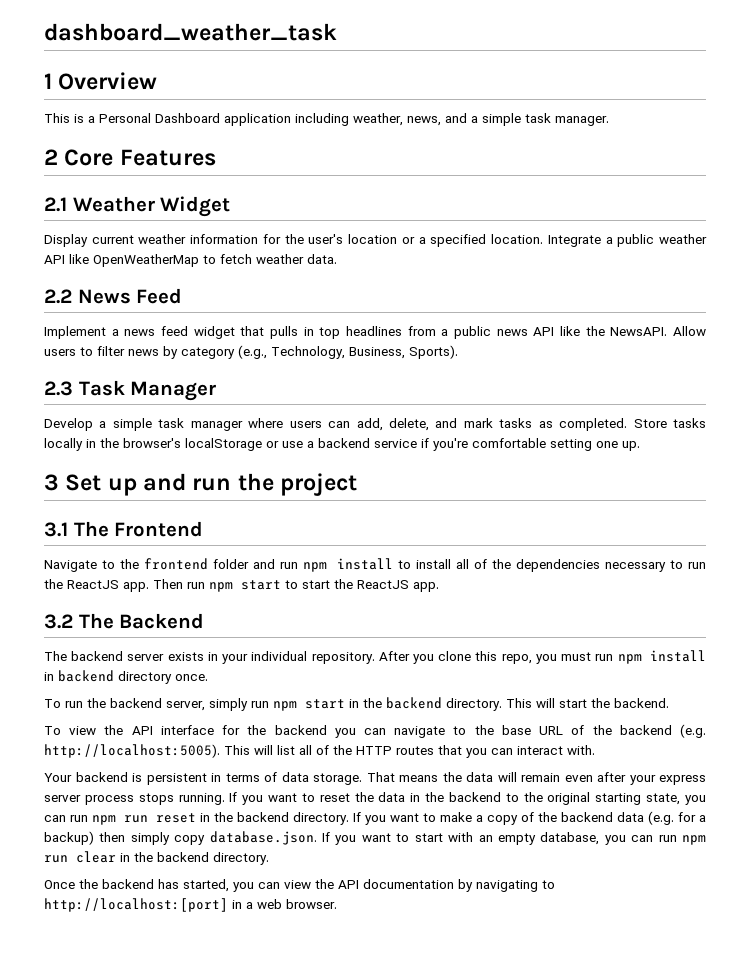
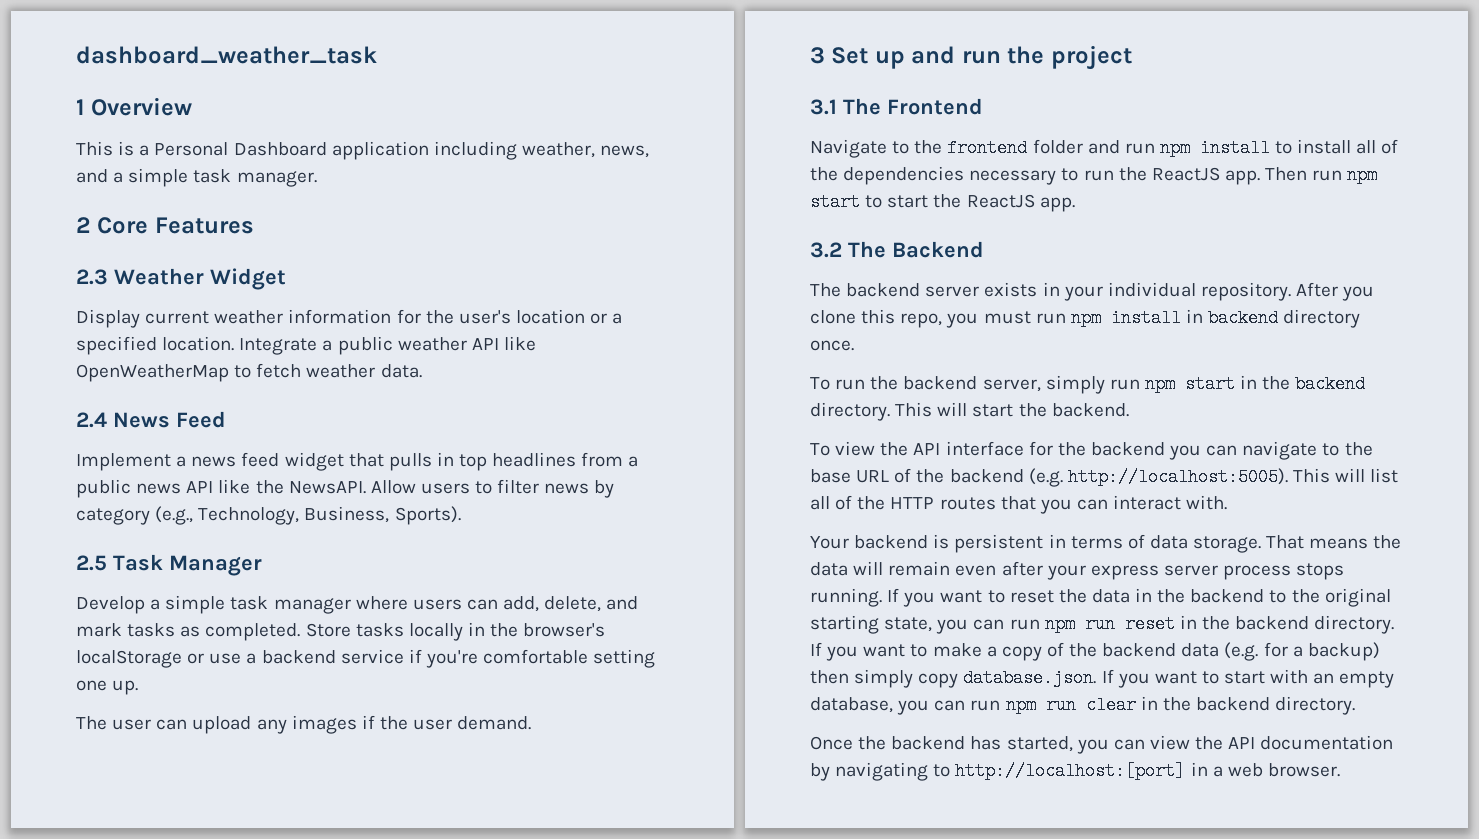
[44,197,67,212] 2.1 -> [76,269,108,285] 2.3
[44,289,72,304] 2.2 -> [76,412,107,428] 2.4
[44,381,73,396] 2.3 -> [76,555,107,571] 2.5
(640, 446) none -> [76,715,532,734] // The user can upload any images if the user demand.

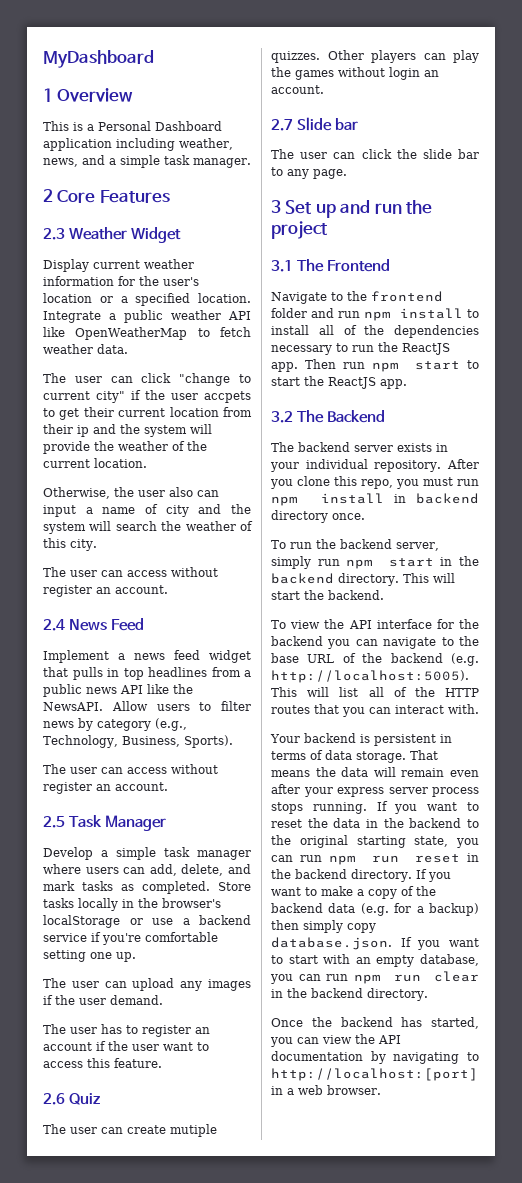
[76,46,377,64] dashboard_weather_task -> [43,50,154,68] MyDashboard
(422, 371) none -> [43,373,251,386] [43,390,251,403] [43,407,253,420] [43,424,212,437] [43,441,207,454] [43,458,147,468] [43,487,219,499] [43,504,251,517] [43,521,254,534] [43,538,97,551] [43,567,218,577] [43,585,168,597] // The user can click "change to current city" if the user accpets to get their current location from their ip and the system will provide the weather of the current location. // Otherwise, the user also can input a name of city and the system will search the weather of this city. // The user can access without register an account.
(461, 515) none -> [43,764,218,774] [43,782,168,794] // The user can access without register an account.
(532, 723) none -> [43,1024,210,1037] [43,1041,209,1051] [43,1058,162,1068] [43,1093,100,1105] [43,1124,217,1137] [271,50,479,63] [271,67,439,80] [271,85,324,94] [271,117,358,131] [271,149,479,159] [271,167,347,179] // The user has to register an account if the user want to access this feature. // 2.6 Quiz // The user can create mutiple quizzes. Other players can play the games without login an account. // 2.7 Slide bar // The user can click the slide bar to any page.

